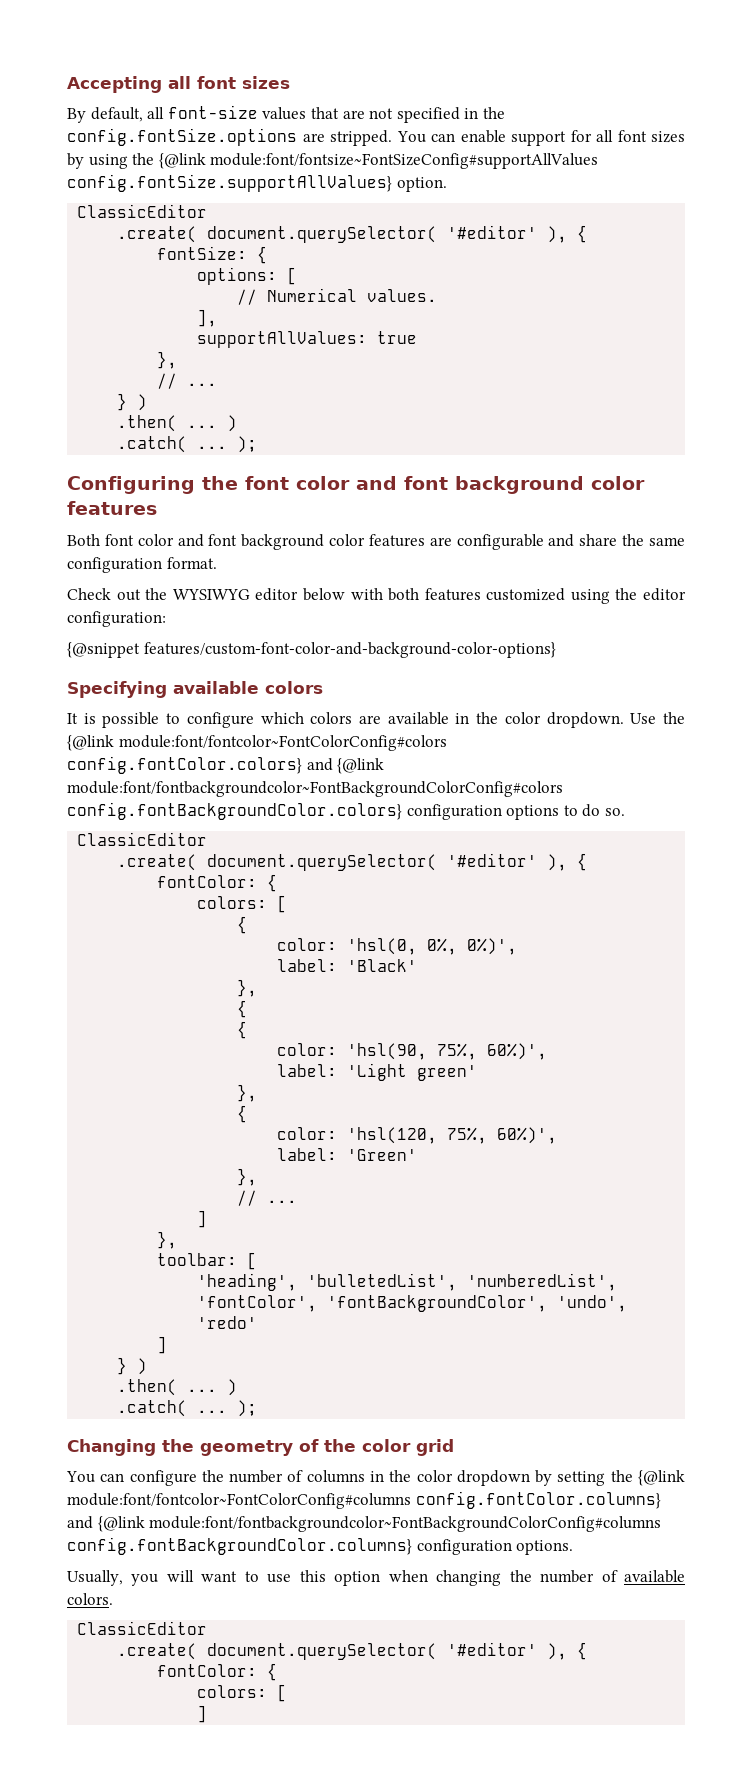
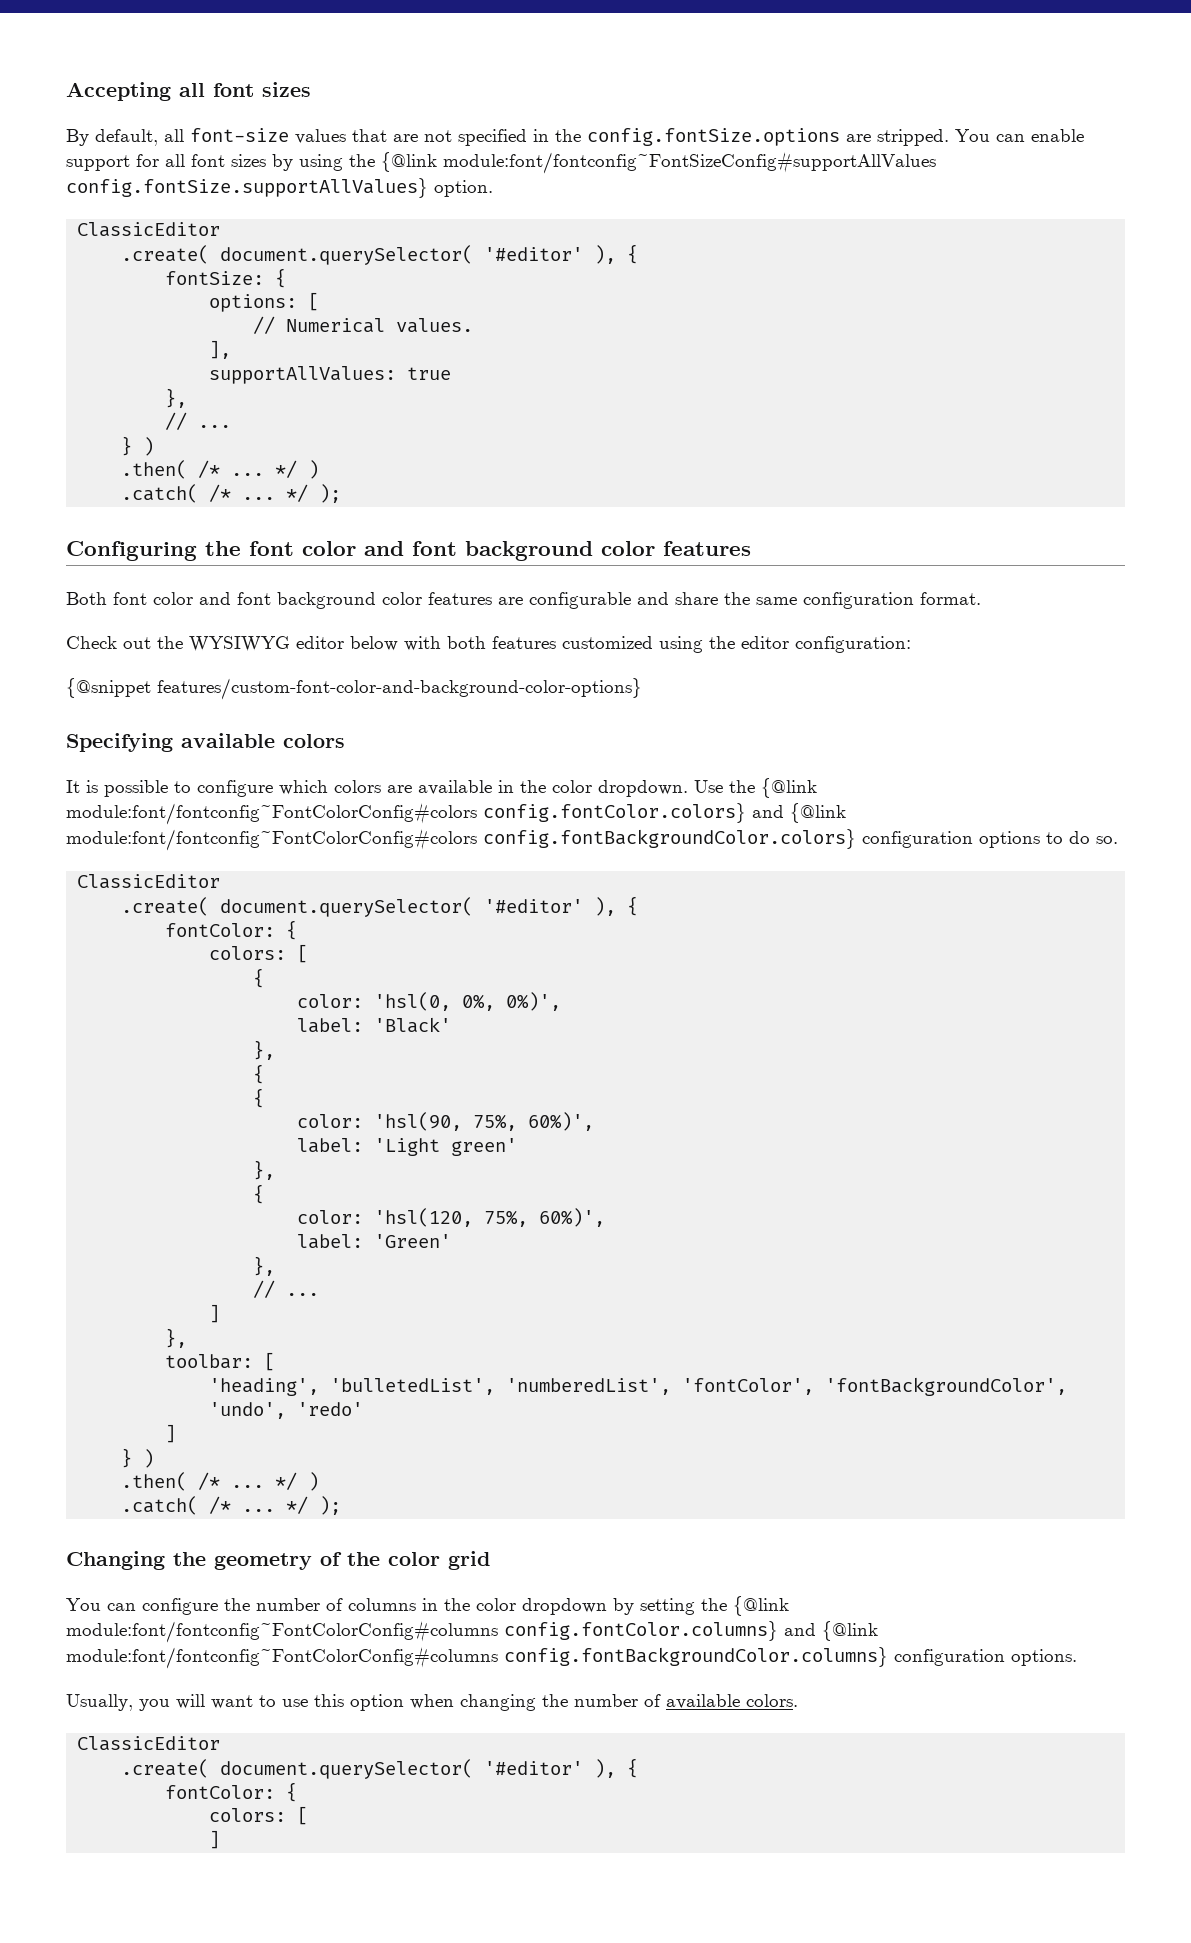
[210,153,599,169] module:font/fontsize~FontSizeConfig#supportAllValues -> [443,152,936,174] module:font/fontconfig~FontSizeConfig#supportAllValues
[187,415,238,432] [117,436,228,453] ... ) // .catch( ... -> [198,460,320,479] [121,484,309,503] /* ... */ ) // .catch( /* ... */
[118,735,447,751] module:font/fontcolor~FontColorConfig#colors -> [66,803,477,825] module:font/fontconfig~FontColorConfig#colors
[67,781,563,797] module:font/fontbackgroundcolor~FontBackgroundColorConfig#colors -> [66,829,477,851] module:font/fontconfig~FontColorConfig#colors
[187,1379,238,1396] [117,1400,228,1417] ... ) // .catch( ... -> [198,1472,320,1491] [121,1496,309,1515] /* ... */ ) // .catch( /* ... */
[67,1493,411,1509] module:font/fontcolor~FontColorConfig#columns -> [66,1621,498,1643] module:font/fontconfig~FontColorConfig#columns
[149,1516,662,1532] module:font/fontbackgroundcolor~FontBackgroundColorConfig#columns -> [66,1647,498,1669] module:font/fontconfig~FontColorConfig#columns

